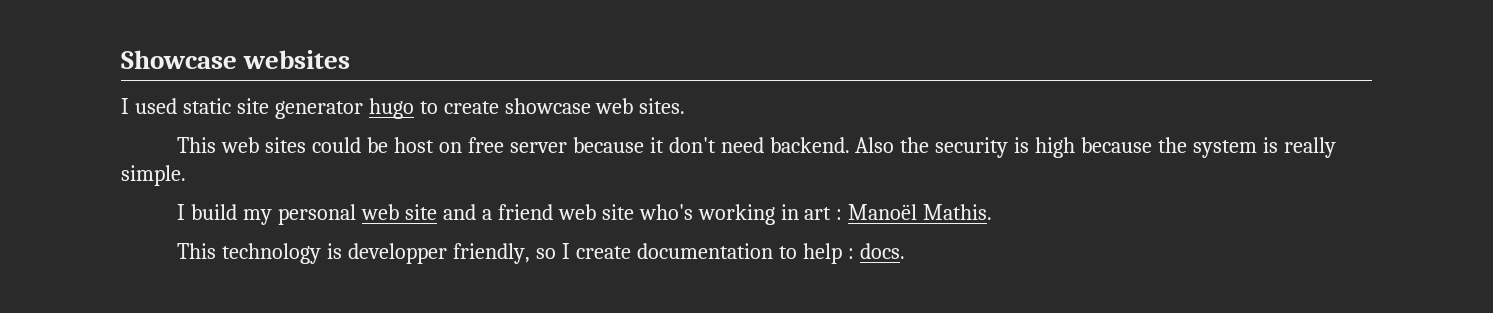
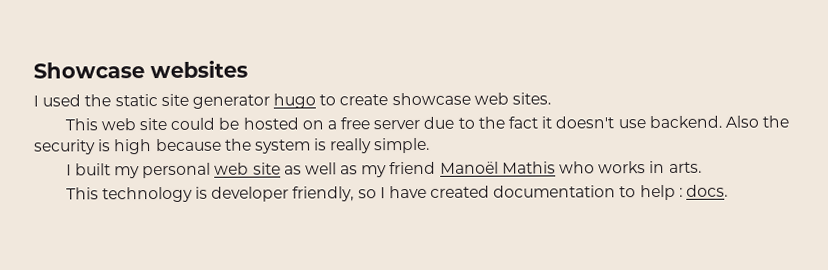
(177, 106) none -> [84,94,112,107] the
[265,137,307,153] sites -> [138,117,167,131] site
[393,137,764,153] host on free server because it don't need -> [242,116,646,130] hosted on a free server due to the fact it doesn't use
[191,204,238,220] build -> [74,163,111,176] built
[442,204,993,225] and a friend web site who's working in art : Manoël Mathis. -> [283,160,702,178] as well as my friend Manoël Mathis who works in arts.
[348,243,448,264] developper -> [211,186,290,202] developer
[575,246,631,259] create -> [388,185,491,199] have created

